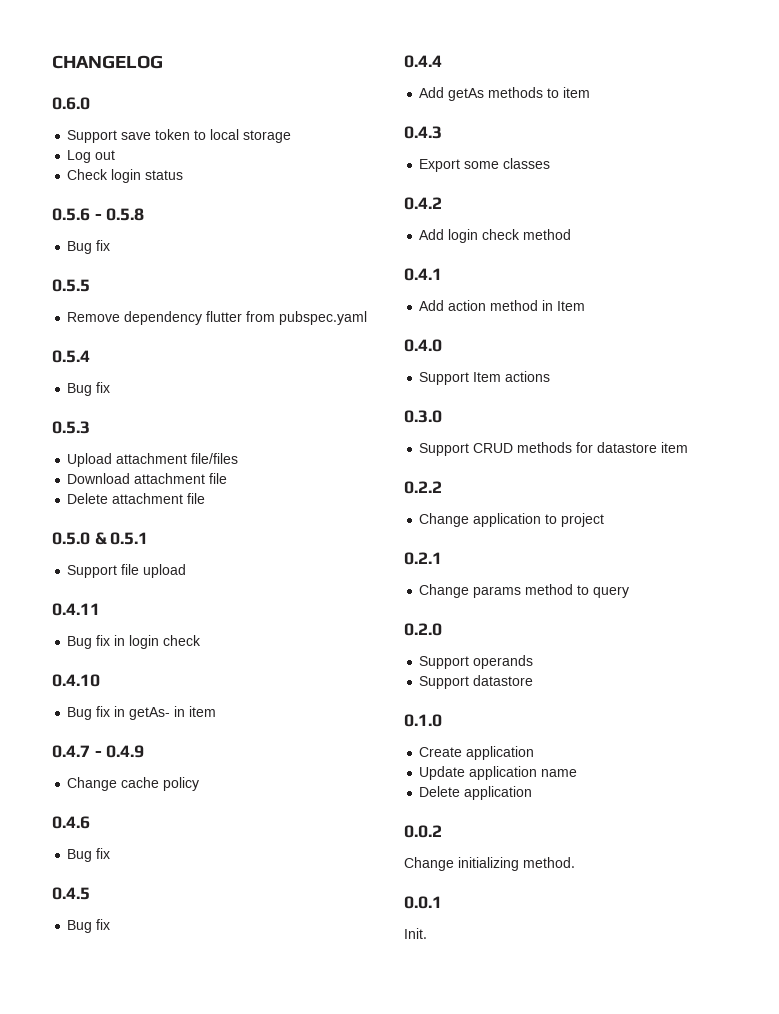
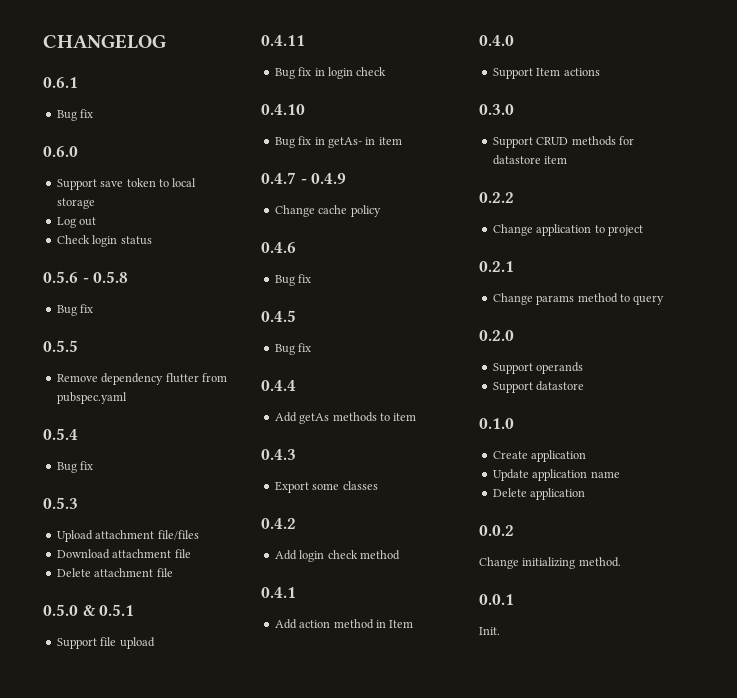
(163, 62) none -> [43,77,78,88] [56,109,94,121] // 0.6.1 // Bug fix

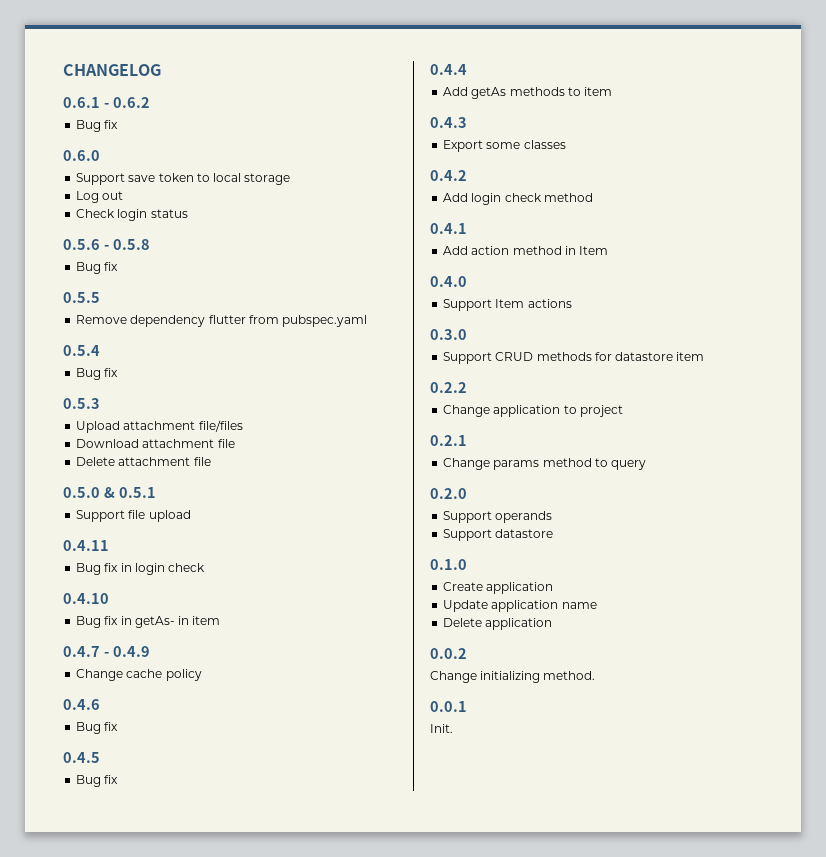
(78, 82) none -> [103,97,150,108] - 0.6.2

